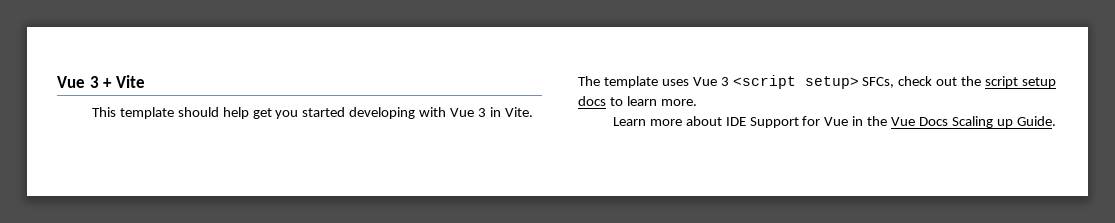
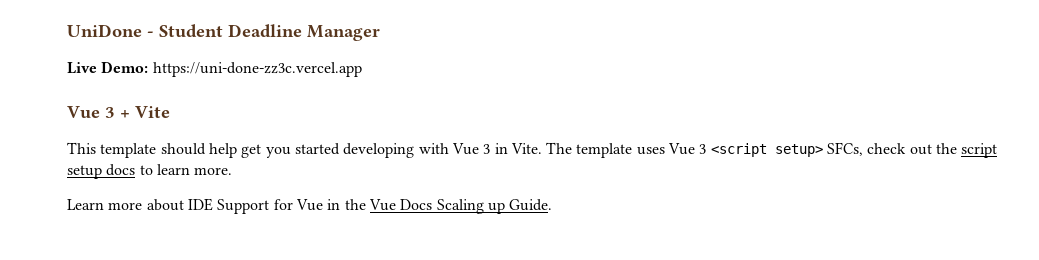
(57, 82) none -> [67,24,380,41] [67,61,362,77] UniDone - Student Deadline Manager // Live Demo: https://uni-done-zz3c.vercel.app //

